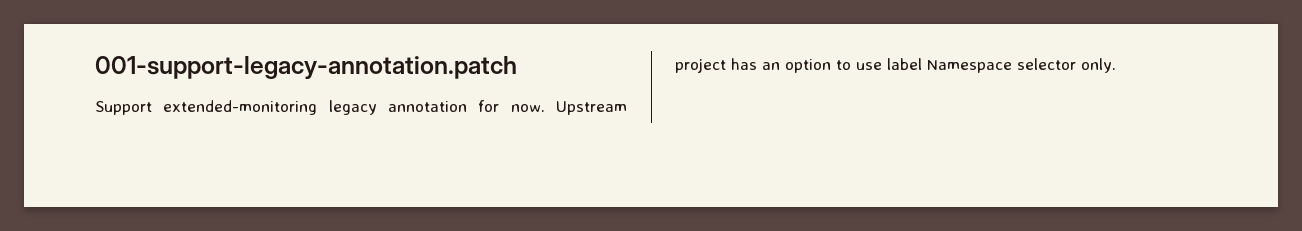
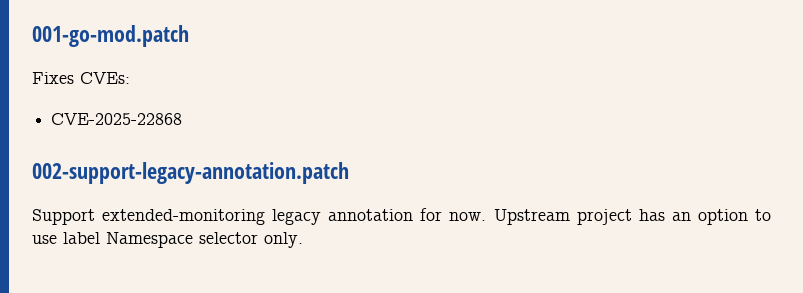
[95,56,517,79] 001-support-legacy-annotation.patch -> [32,25,189,47] [32,72,130,84] [51,113,183,125] [32,162,349,184] 001-go-mod.patch // Fixes CVEs: // CVE-2025-22868 // 002-support-legacy-annotation.patch

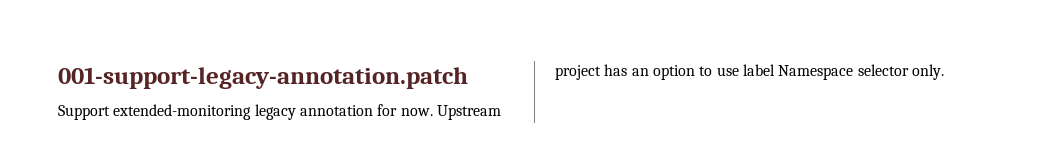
[32,25,189,47] [32,72,130,84] [51,113,183,125] [32,162,349,184] 001-go-mod.patch // Fixes CVEs: // CVE-2025-22868 // 002-support-legacy-annotation.patch -> [58,67,468,89] 001-support-legacy-annotation.patch

